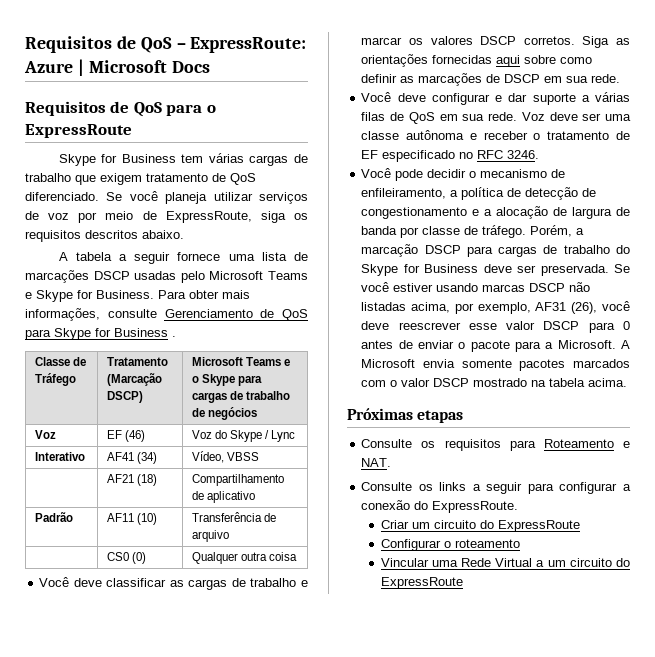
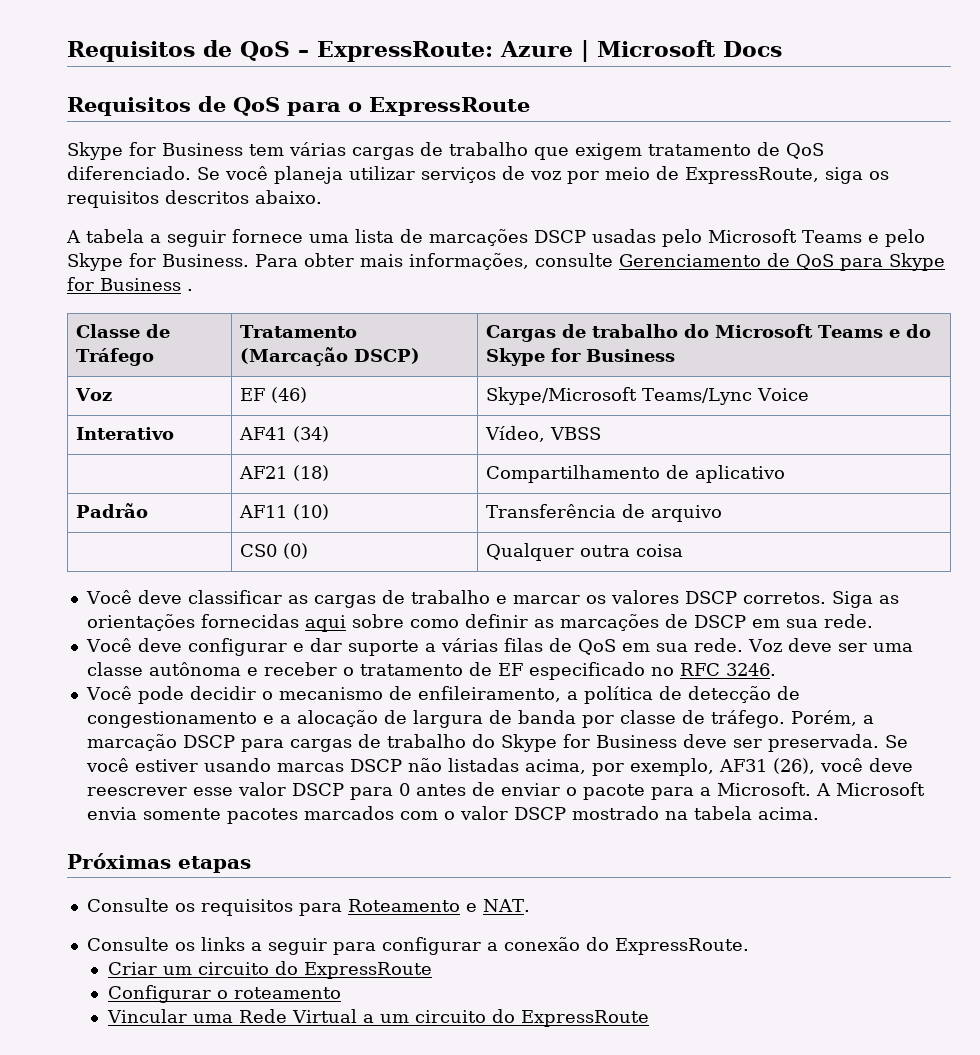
(32, 295) none -> [884,229,925,247] pelo
[191,357,290,366] [191,374,262,386] [191,391,290,403] [191,407,257,420] [34,430,56,439] [106,430,145,442] [191,430,295,442] Microsoft Teams e o Skype para cargas de trabalho de negócios // Voz | EF (46) | Voz do Skype / Lync -> [485,324,931,342] [485,348,675,366] [74,388,112,401] [239,387,307,403] [485,387,809,405] Cargas de trabalho do Microsoft Teams e do Skype for Business // Voz | EF (46) | Skype/Microsoft Teams/Lync Voice

